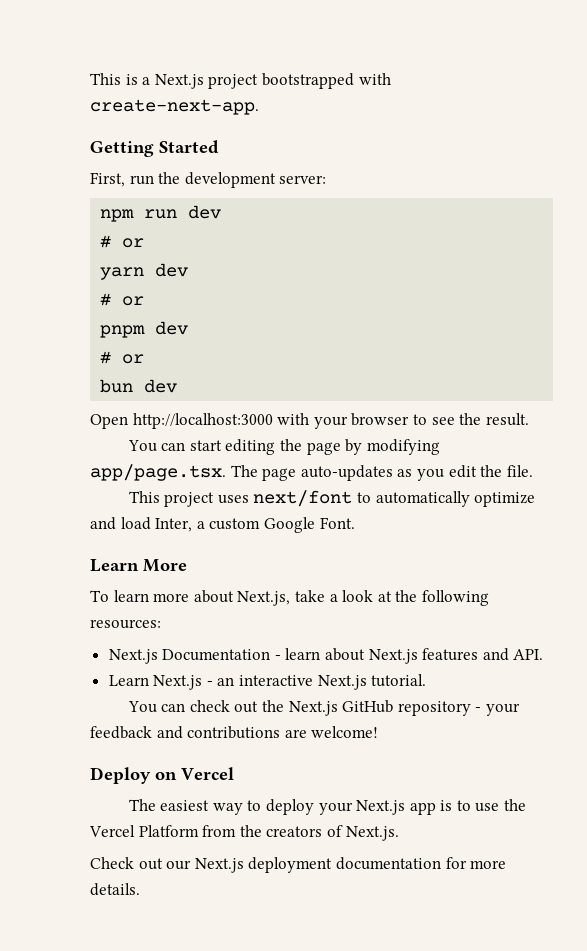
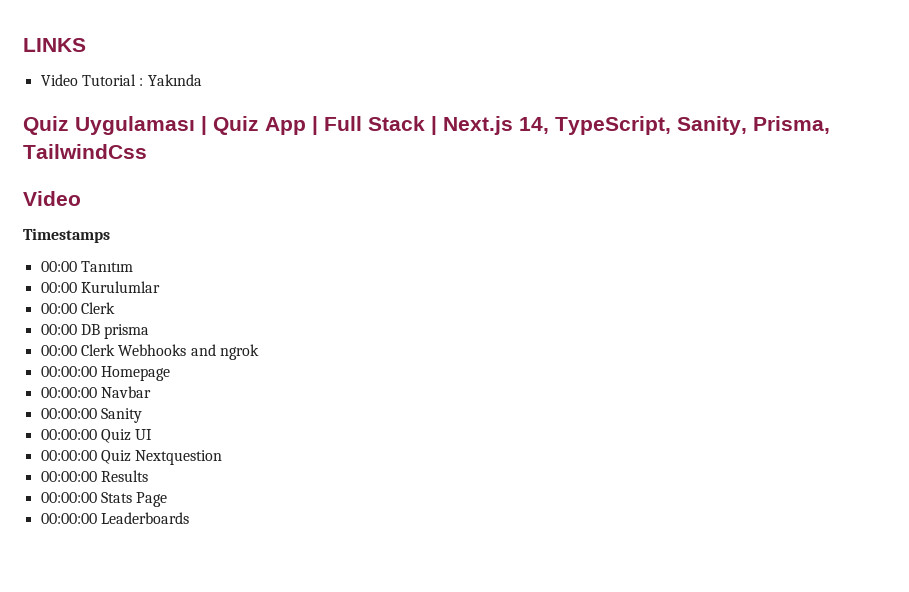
[90,73,391,89] [90,99,259,115] [90,140,219,157] [90,172,327,188] [100,205,222,222] [100,235,145,248] [100,263,189,280] [100,293,145,306] [100,321,189,338] [100,351,145,364] [100,379,178,393] [90,413,529,429] [127,439,440,455] [90,464,533,481] [128,490,536,507] [90,517,355,533] [90,559,187,572] [90,590,489,606] [90,619,161,629] [108,648,544,664] [108,674,427,690] [127,700,520,716] [90,726,379,739] [90,767,234,784] [128,799,527,815] [89,825,399,841] [90,857,507,873] [90,883,140,896] This is a Next.js project bootstrapped with create-next-app. // Getting Started // First, run the development server: // npm run dev // # or // yarn dev // # or // pnpm dev // # or // bun dev // Open http://localhost:3000 with your browser to see the result. // You can start editing the page by modifying app/page.tsx. The page auto-updates as you edit the file. // This project uses next/font to automatically optimize and load Inter, a custom Google Font. // Learn More // To learn more about Next.js, take a look at the following resources: // Next.js Documentation - learn about Next.js features and API. // Learn Next.js - an interactive Next.js tutorial. // You can check out the Next.js GitHub repository - your feedback and contributions are welcome! // Deploy on Vercel // The easiest way to deploy your Next.js app is to use the Vercel Platform from the creators of Next.js. // Check out our Next.js deployment documentation for more details. -> [23,38,86,52] [40,74,202,86] [23,116,830,135] [23,144,147,159] [23,191,81,206] [23,228,110,243] [40,261,133,272] [40,281,160,293] [40,302,115,314] [40,324,150,339] [40,344,259,360] [40,366,170,381] [40,386,151,398] [40,408,142,423] [40,429,153,443] [40,450,223,465] [40,470,148,482] [40,492,168,507] [40,512,189,524] LINKS // Video Tutorial : Yakında // Quiz Uygulaması | Quiz App | Full Stack | Next.js 14, TypeScript, Sanity, Prisma, TailwindCss // Video // Timestamps // 00:00 Tanıtım // 00:00 Kurulumlar // 00:00 Clerk // 00:00 DB prisma // 00:00 Clerk Webhooks and ngrok // 00:00:00 Homepage // 00:00:00 Navbar // 00:00:00 Sanity // 00:00:00 Quiz UI // 00:00:00 Quiz Nextquestion // 00:00:00 Results // 00:00:00 Stats Page // 00:00:00 Leaderboards

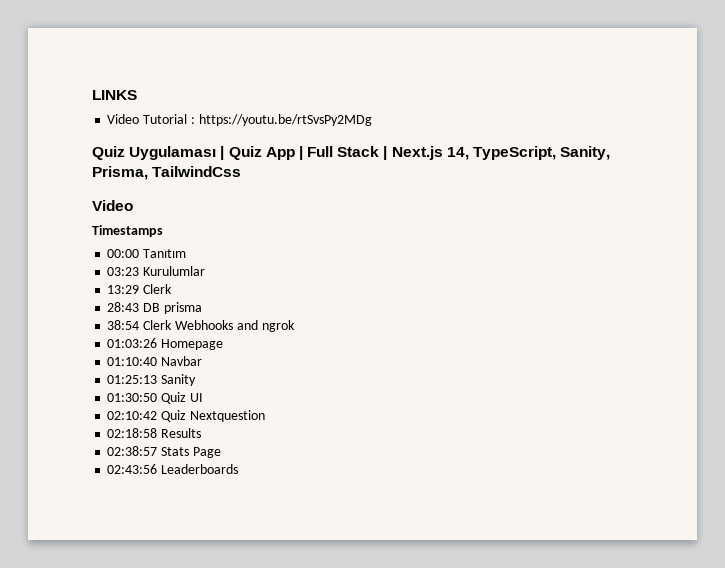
[147,74,202,86] Yakında -> [198,114,372,126] https://youtu.be/rtSvsPy2MDg
[40,282,77,293] 00:00 -> [107,267,140,276] 03:23
[40,303,77,314] 00:00 -> [107,285,140,294] 13:29
[40,324,77,335] 00:00 -> [107,302,140,312] 28:43
[40,345,77,356] 00:00 -> [107,320,140,330] 38:54
[40,366,97,377] 00:00:00 -> [107,338,158,348] 01:03:26
[40,387,97,398] 00:00:00 -> [107,357,158,366] 01:10:40
[40,408,97,419] 00:00:00 -> [107,375,158,384] 01:25:13
[40,429,97,440] 00:00:00 -> [107,393,158,402] 01:30:50
[40,450,97,461] 00:00:00 -> [107,411,158,420] 02:10:42
[40,471,97,482] 00:00:00 -> [107,428,158,438] 02:18:58
[40,492,97,503] 00:00:00 -> [107,446,158,456] 02:38:57
[40,513,97,524] 00:00:00 -> [107,464,158,474] 02:43:56

